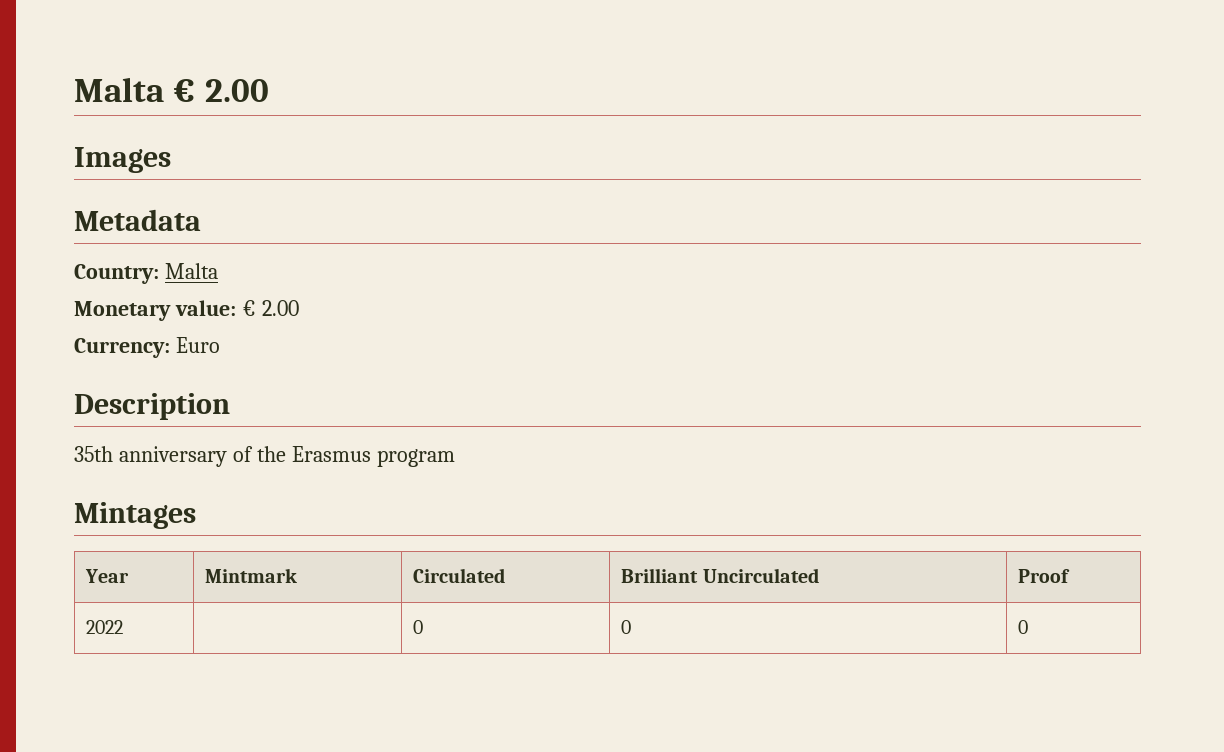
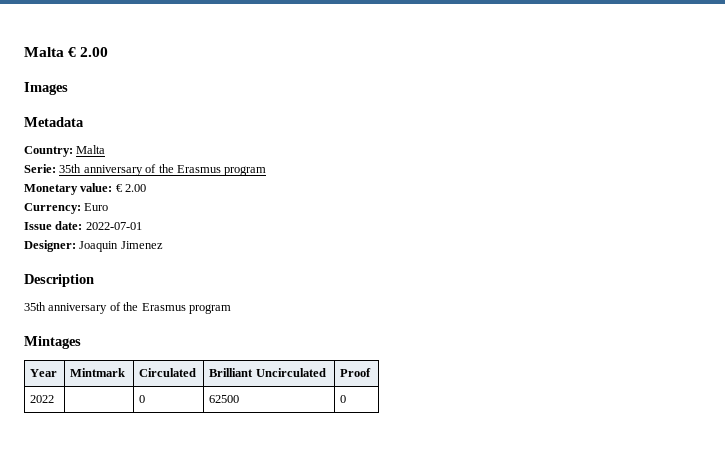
(218, 271) none -> [24,164,267,176] // Serie: 35th anniversary of the Erasmus program
(220, 345) none -> [24,221,142,230] [24,240,163,252] // Issue date: 2022-07-01 // Designer: Joaquin Jimenez
[621,620,632,634] 0 -> [209,395,240,403] 62500

